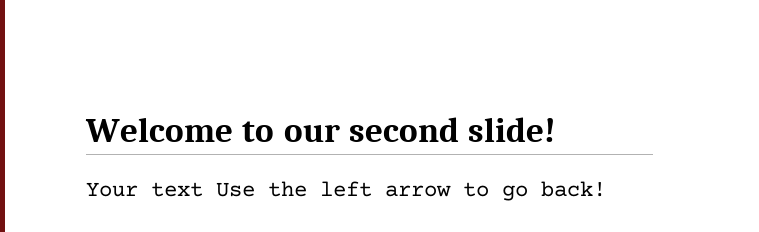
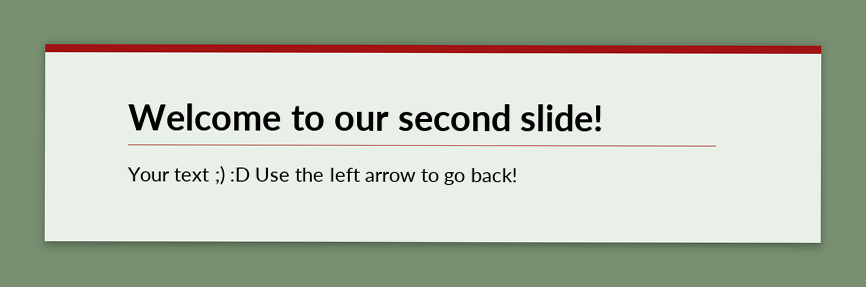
(203, 189) none -> [213,165,250,185] ;) :D

